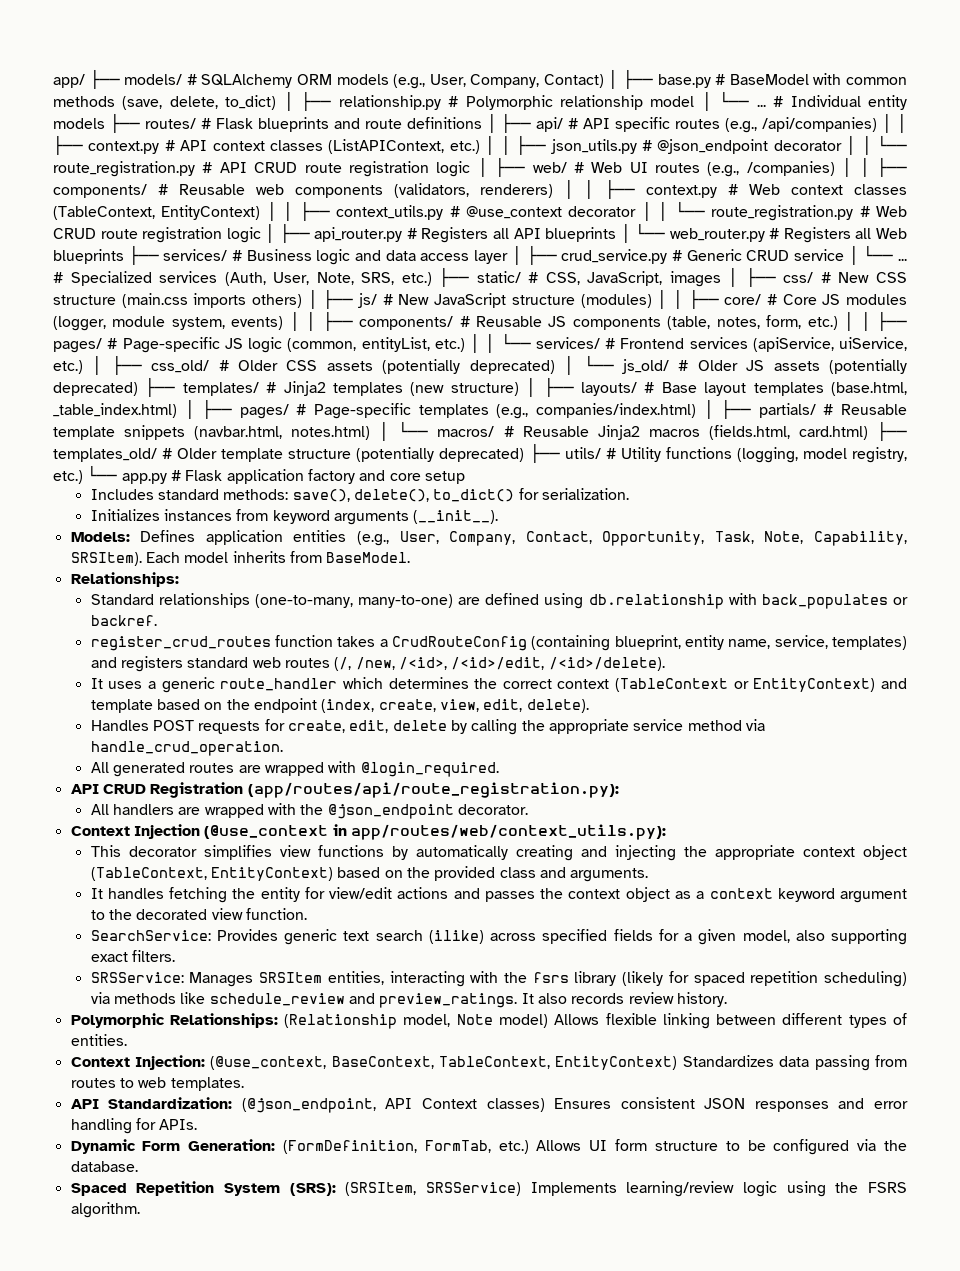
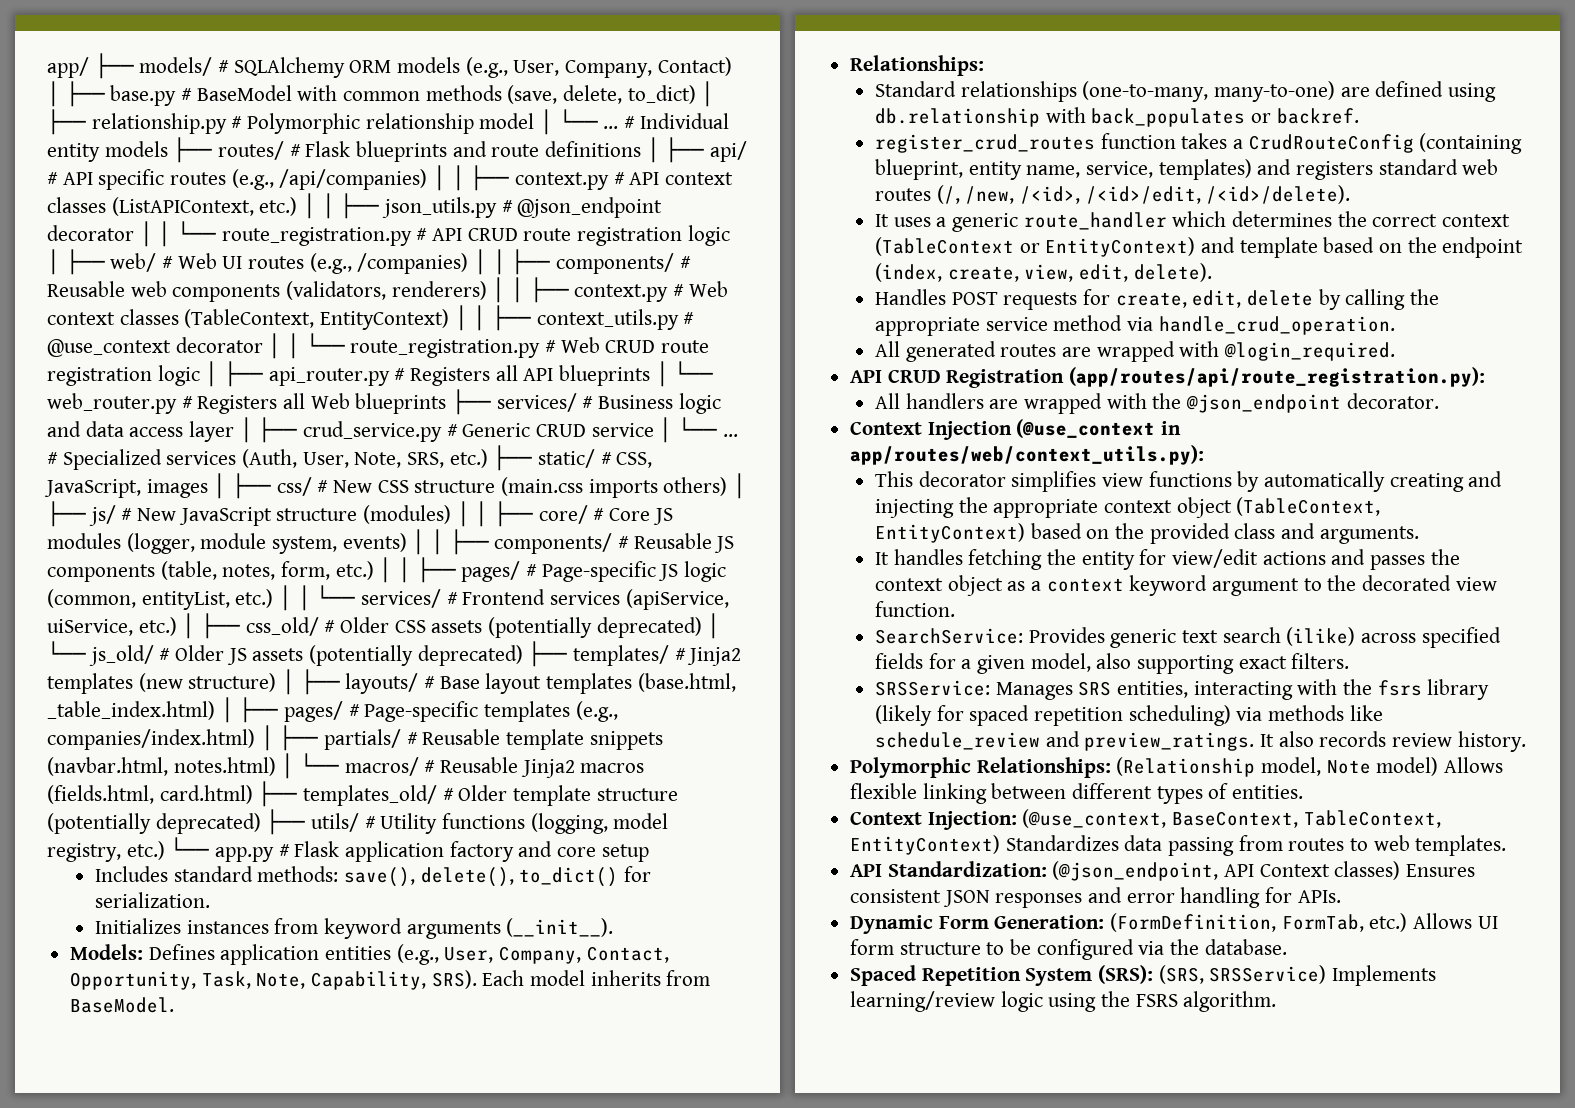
[70,552,142,566] SRSItem). -> [431,970,477,989] SRS).
[259,972,323,983] SRSItem -> [1078,681,1112,696] SRS
[345,1182,417,1196] (SRSItem, -> [1158,965,1204,984] (SRS,

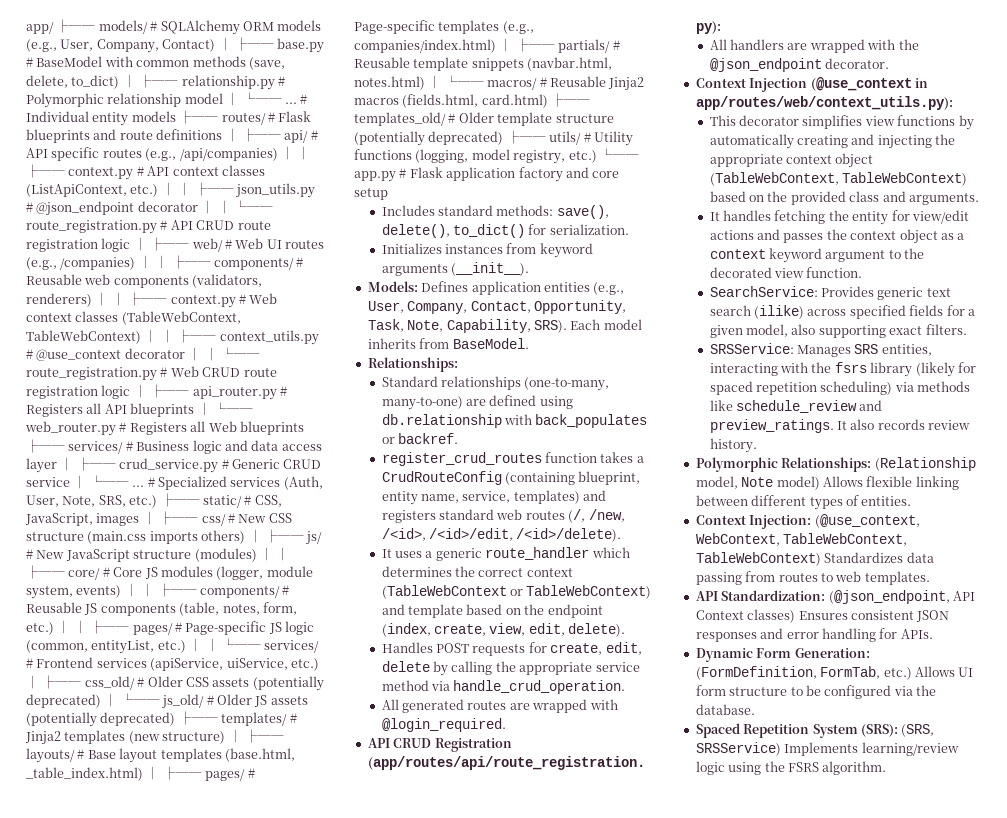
[111,197,254,216] (ListAPIContext, -> [26,184,127,197] (ListApiContext,
[184,309,450,330] (TableContext, EntityContext) -> [121,311,241,325] [26,330,141,344] (TableWebContext, TableWebContext)
[874,237,1196,257] (TableContext or EntityContext) -> [381,585,652,599] (TableWebContext or TableWebContext)
[1236,497,1381,516] [874,523,1025,543] (TableContext, EntityContext) -> [709,172,968,186] (TableWebContext, TableWebContext)
[1172,810,1441,828] [850,835,1001,855] BaseContext, TableContext, EntityContext) -> [695,533,908,546] [695,552,821,566] WebContext, TableWebContext, TableWebContext)

